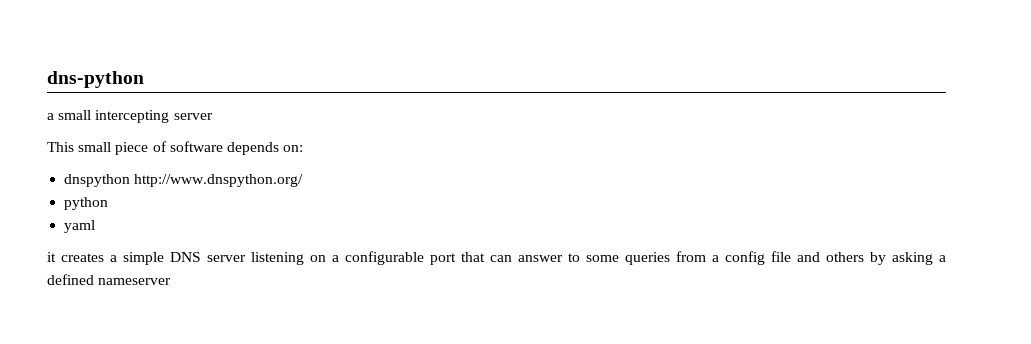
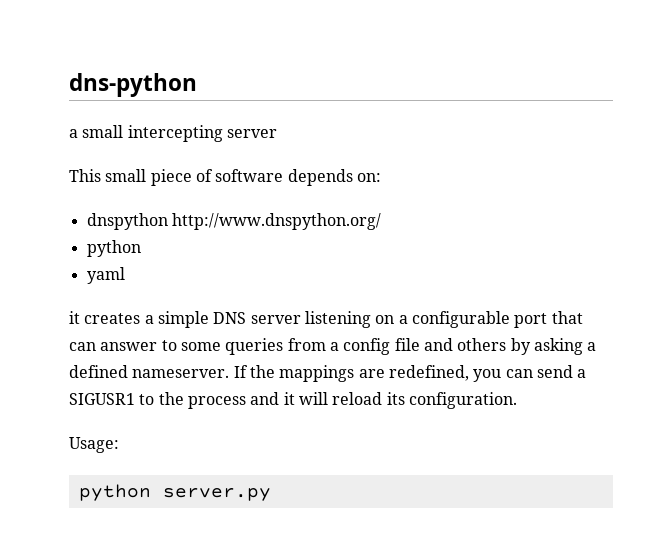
[98,278,172,285] nameserver -> [132,365,587,382] [69,392,517,409] [69,437,119,453] [78,484,271,501] nameserver. If the mappings are redefined, you can send a SIGUSR1 to the process and it will reload its configuration. // Usage: // python server.py

